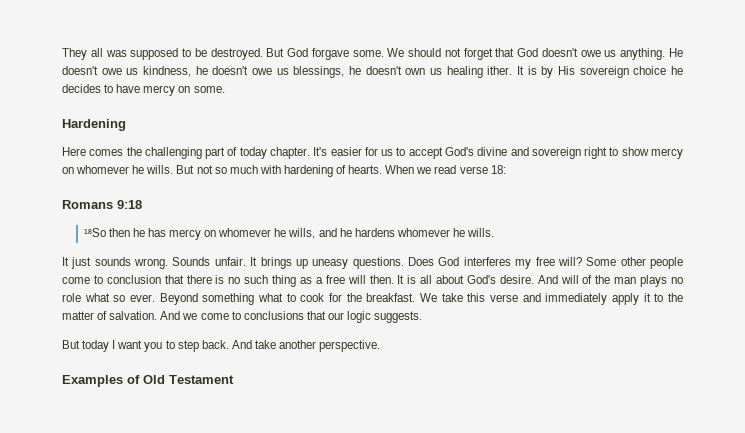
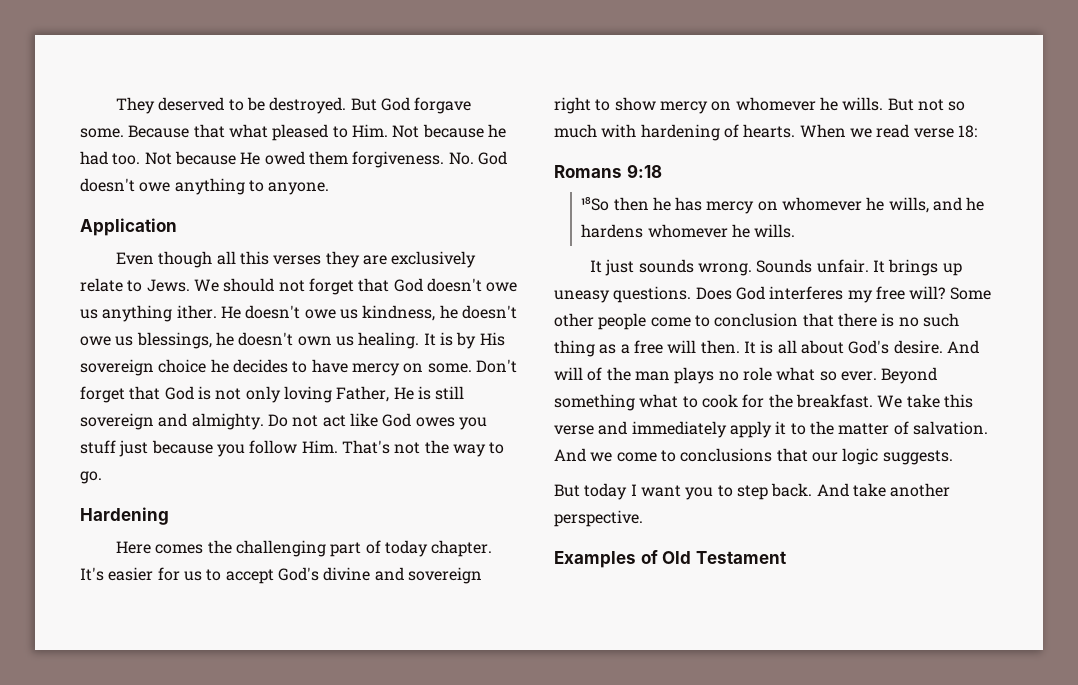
[90,48,179,60] all was supposed -> [158,97,225,111] deserved
(384, 53) none -> [128,124,506,141] [80,151,507,168] [80,178,330,195] [80,218,177,236] [116,251,477,268] [80,278,190,292] Because that what pleased to Him. Not because he had too. Not because He owed them forgiveness. No. God doesn't owe anything to anyone. // Application // Even though all this verses they are exclusively relate to Jews.
[620,48,666,60] anything. -> [102,305,217,322] anything ither.
[446,66,513,78] healing ither. -> [358,332,420,349] healing.
(225, 89) none -> [475,359,517,373] [80,386,465,403] [80,413,487,430] [80,440,505,457] [80,471,102,484] Don't forget that God is not only loving Father, He is still sovereign and almighty. Do not act like God owes you stuff just because you follow Him. That's not the way to go.

